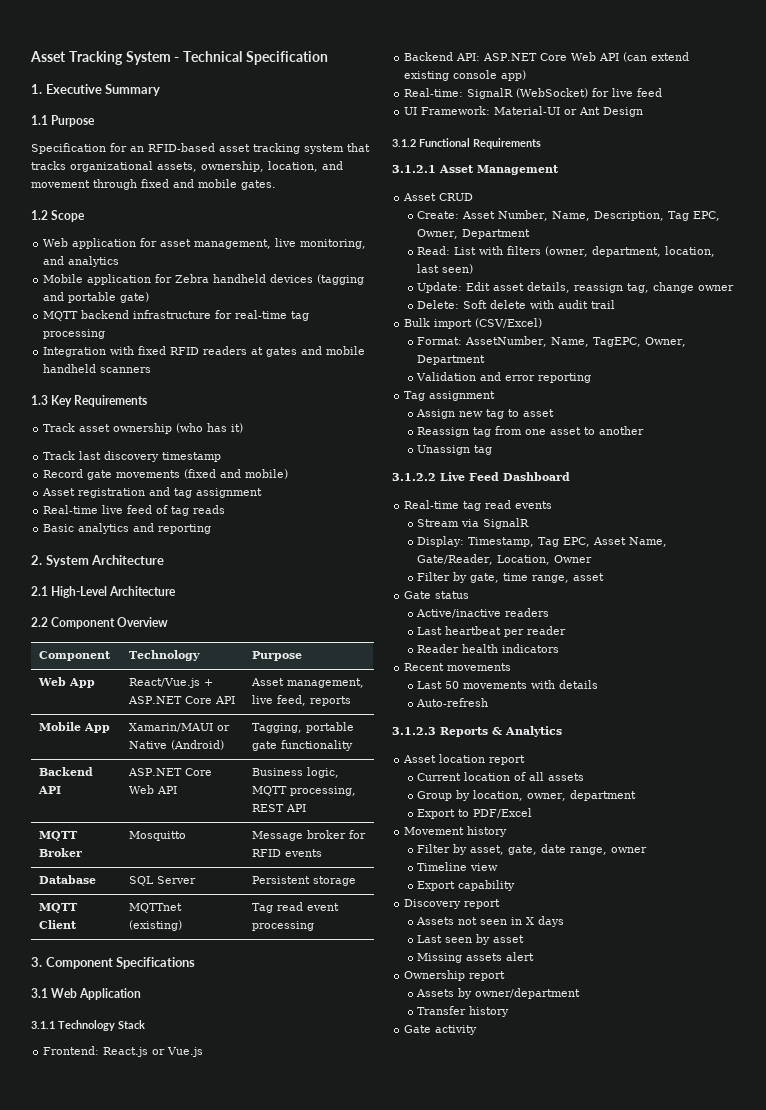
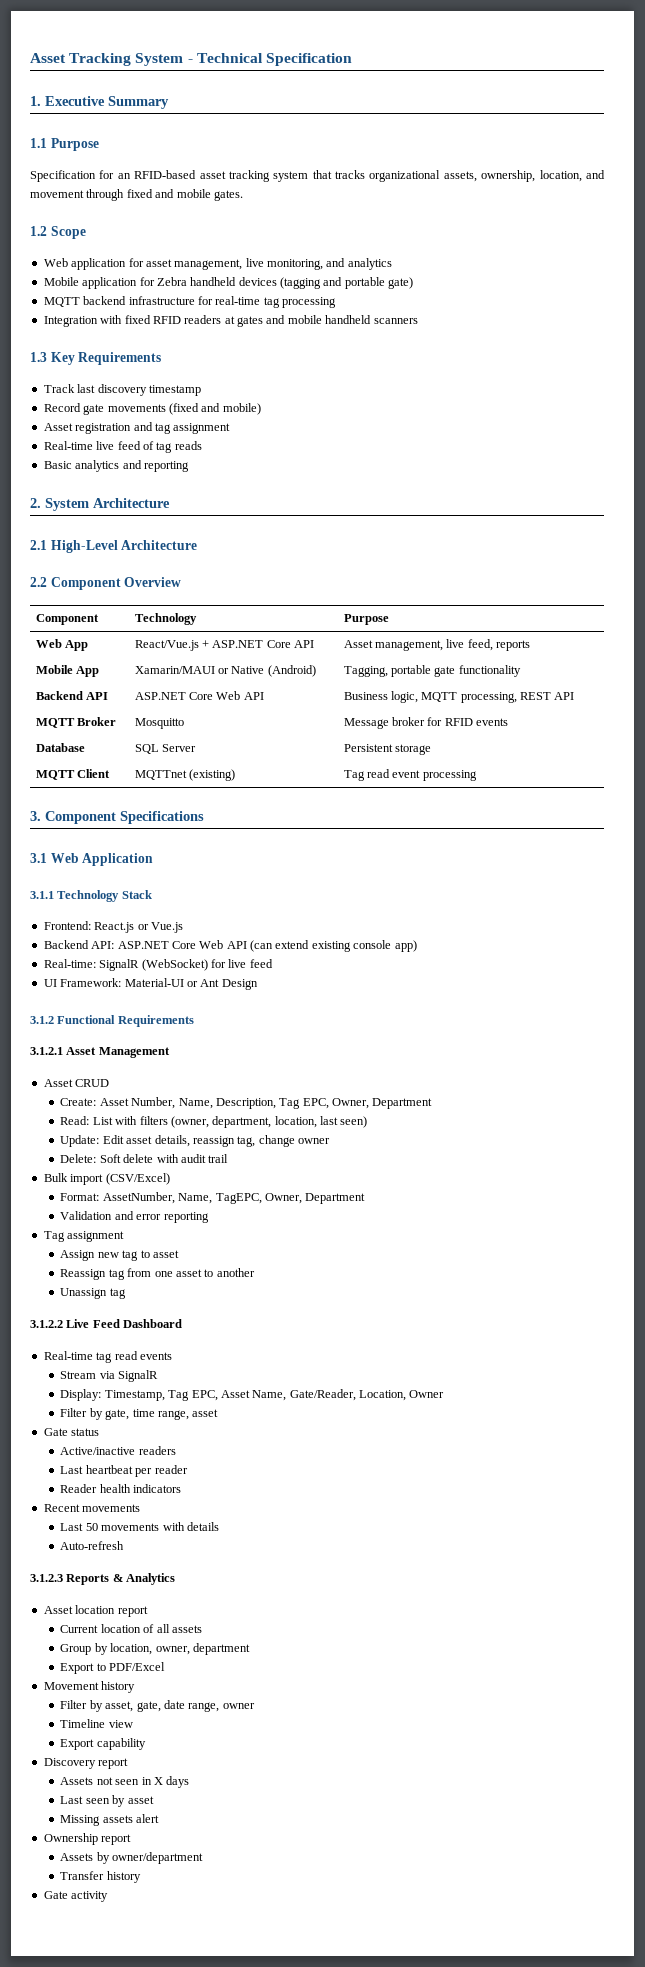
[43,423,244,434] // Track asset ownership (who has it) -> (162, 358) none

